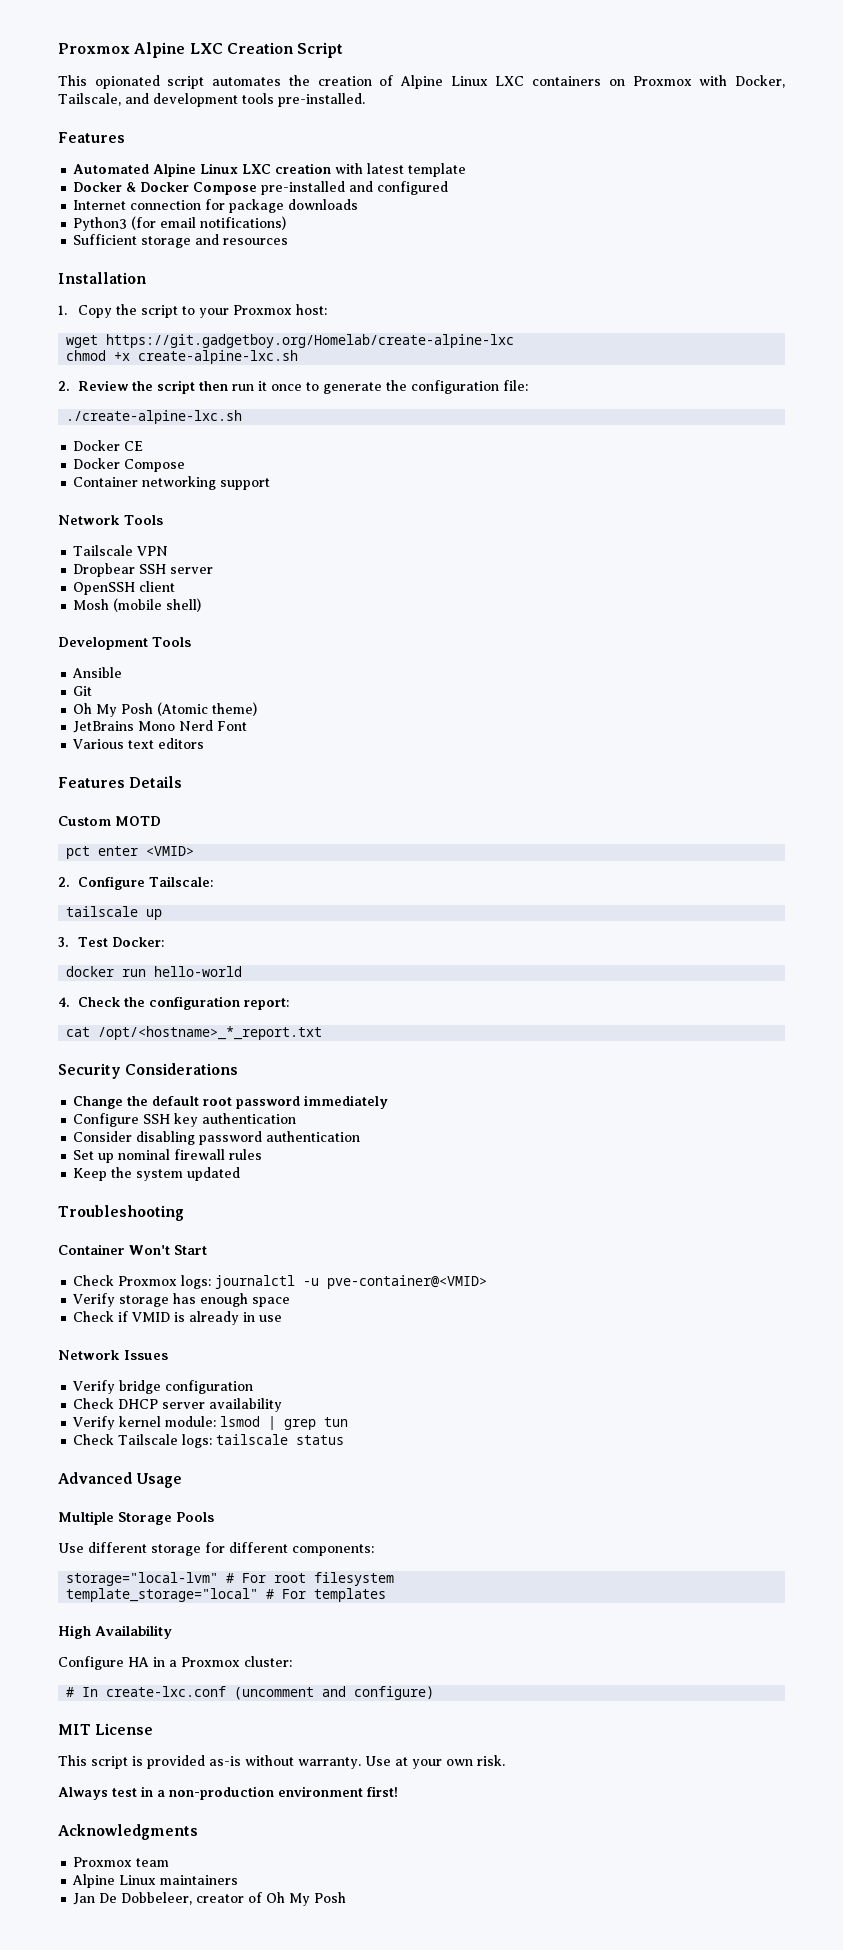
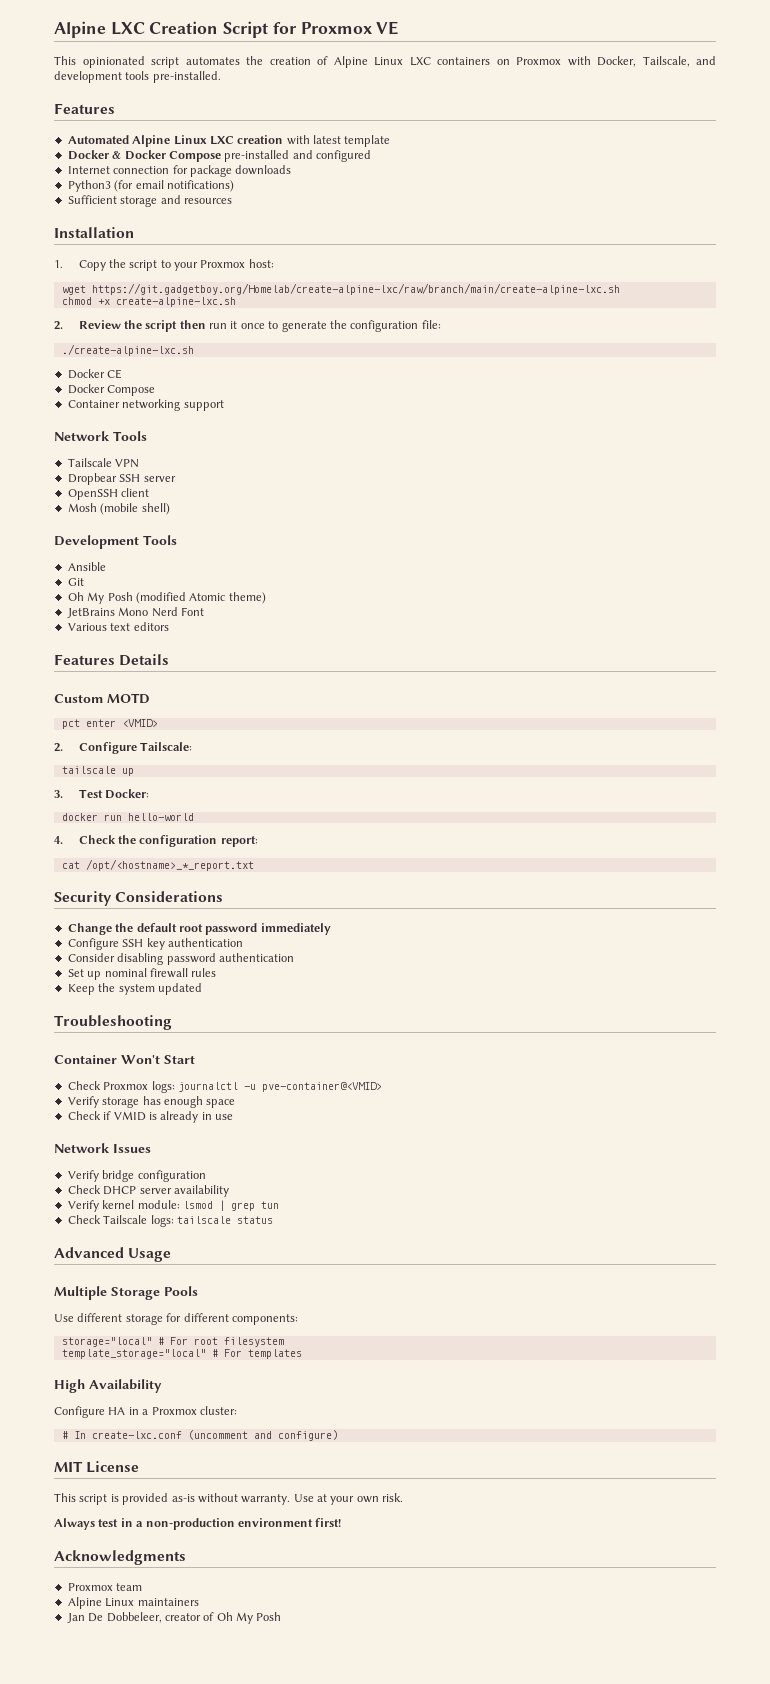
[58,43,130,54] Proxmox -> (54, 29) none
[58,75,160,89] // This opionated -> [272,21,399,35] [54,56,145,68] for Proxmox VE // This opinionated
[106,334,515,348] https://git.gadgetboy.org/Homelab/create-alpine-lxc -> [91,283,620,295] https://git.gadgetboy.org/Homelab/create-alpine-lxc/raw/branch/main/create-alpine-lxc.sh
[157,702,209,716] (Atomic -> [135,592,226,604] (modified Atomic
[66,1572,219,1586] storage="local-lvm" -> [61,1337,152,1347] storage="local"

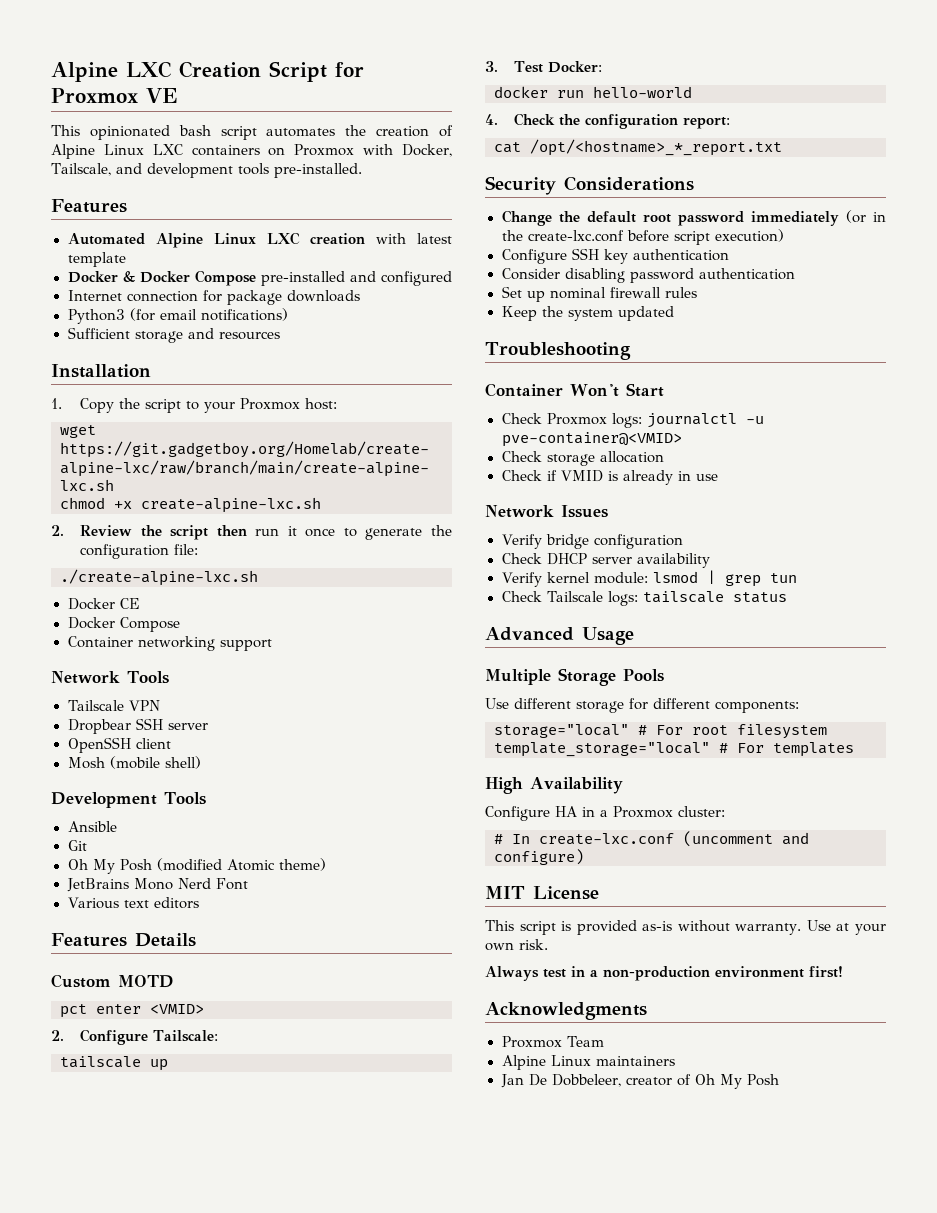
(145, 62) none -> [178,125,211,136] bash
(331, 929) none -> [845,210,886,223] [501,229,784,245] (or in the create-lxc.conf before script execution)
[67,1096,236,1108] Verify storage has enough space -> [501,451,664,466] Check storage allocation
[116,1583,143,1591] team -> [566,1036,605,1047] Team

